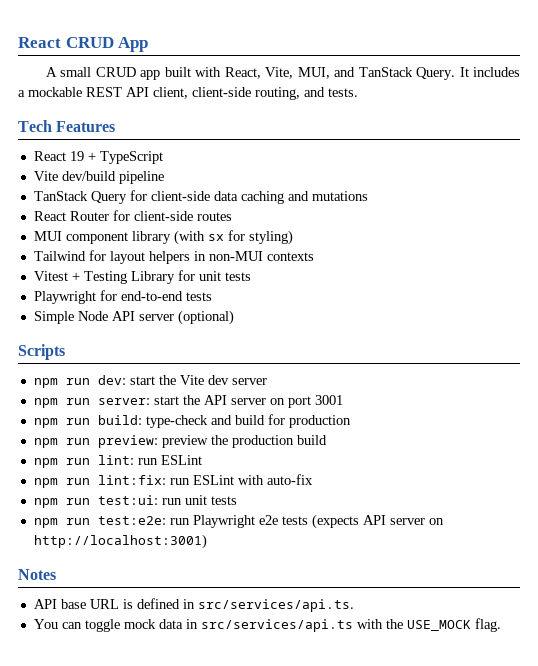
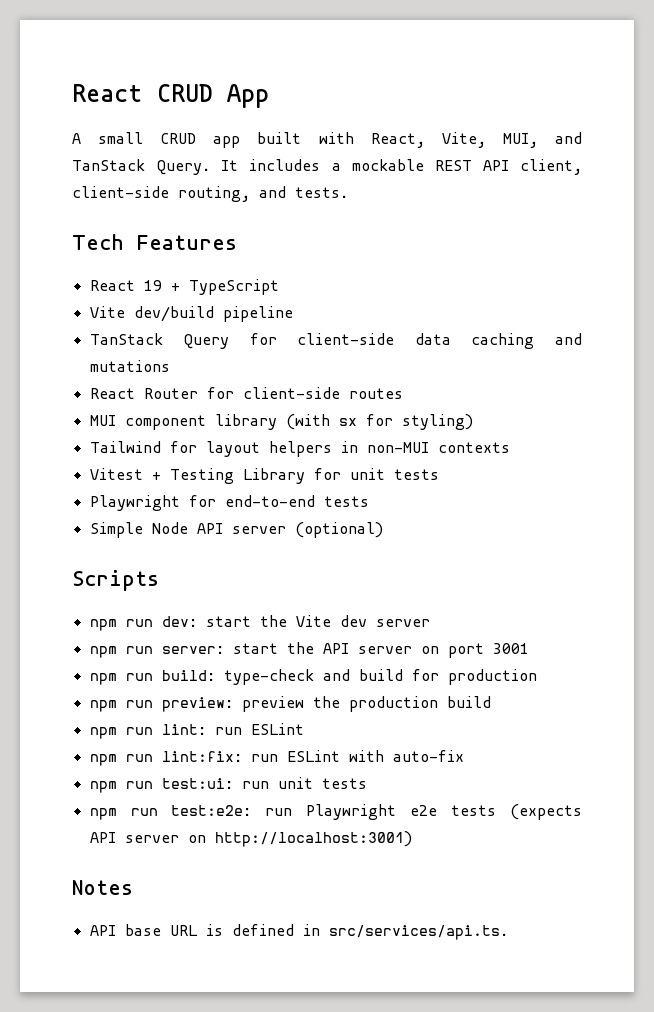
[33,618,501,632] // You can toggle mock data in src/services/api.ts with the USE_MOCK flag. -> (508, 932) none

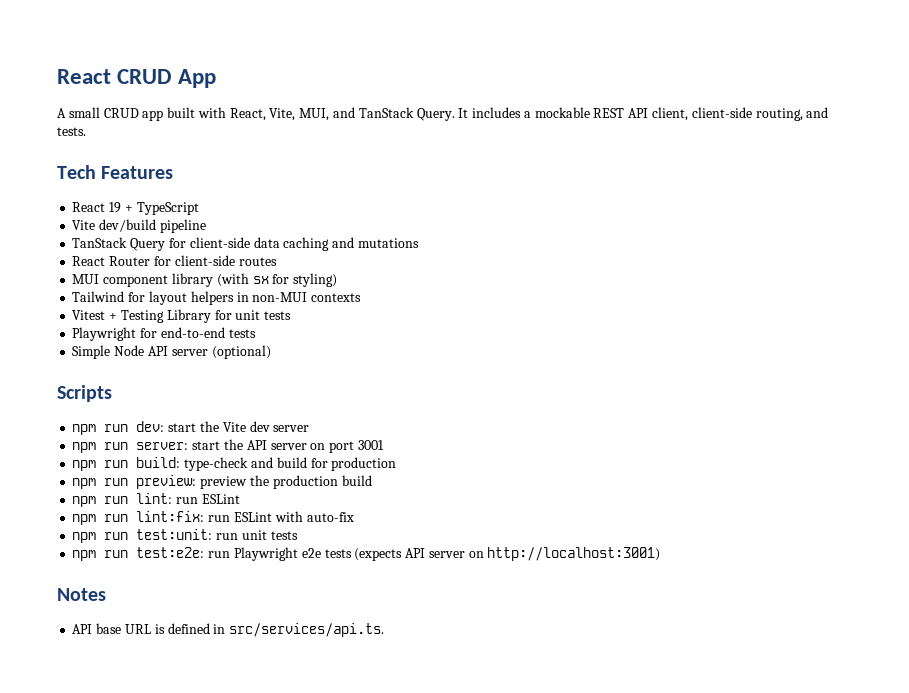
[161,778,233,789] test:ui: -> [136,529,213,540] test:unit:

